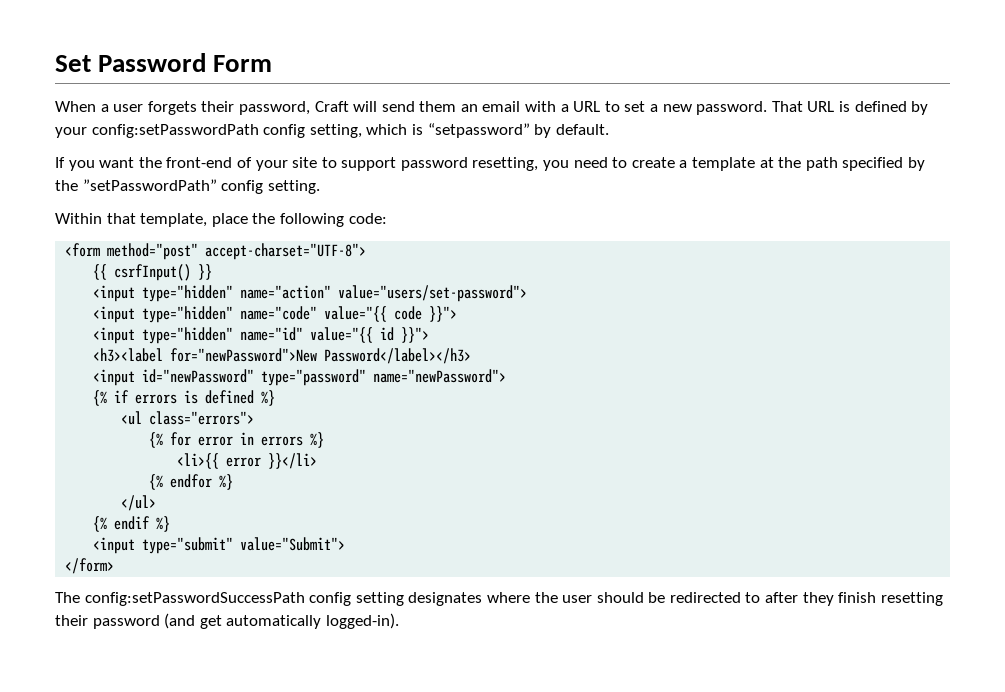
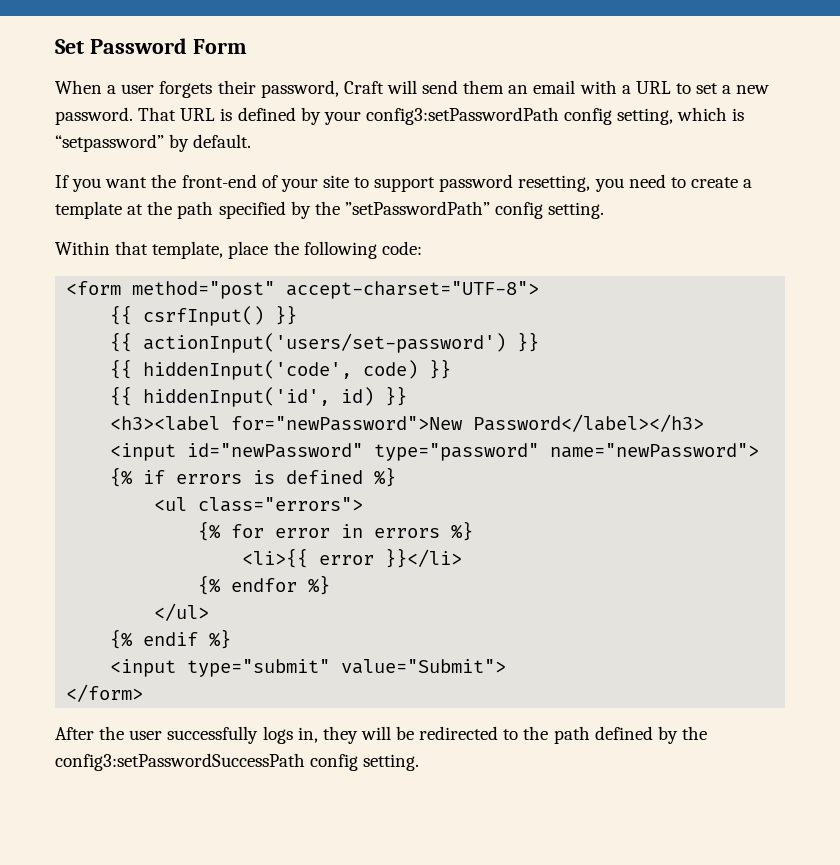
[91,124,259,138] config:setPasswordPath -> [365,107,559,125] config3:setPasswordPath
[93,285,528,302] [93,306,458,323] [93,327,430,344] <input type="hidden" name="action" value="users/set-password"> // <input type="hidden" name="code" value="{{ code }}"> // <input type="hidden" name="id" value="{{ id }}"> -> [110,332,540,353] [110,359,452,380] [110,386,408,407] {{ actionInput('users/set-password') }} // {{ hiddenInput('code', code) }} // {{ hiddenInput('id', id) }}
[55,592,943,606] [55,613,399,629] The config:setPasswordSuccessPath config setting designates where the user should be redirected to after they finish resetting their password (and get automatically logged-in). -> [55,726,707,744] [55,753,420,771] After the user successfully logs in, they will be redirected to the path defined by the config3:setPasswordSuccessPath config setting.

